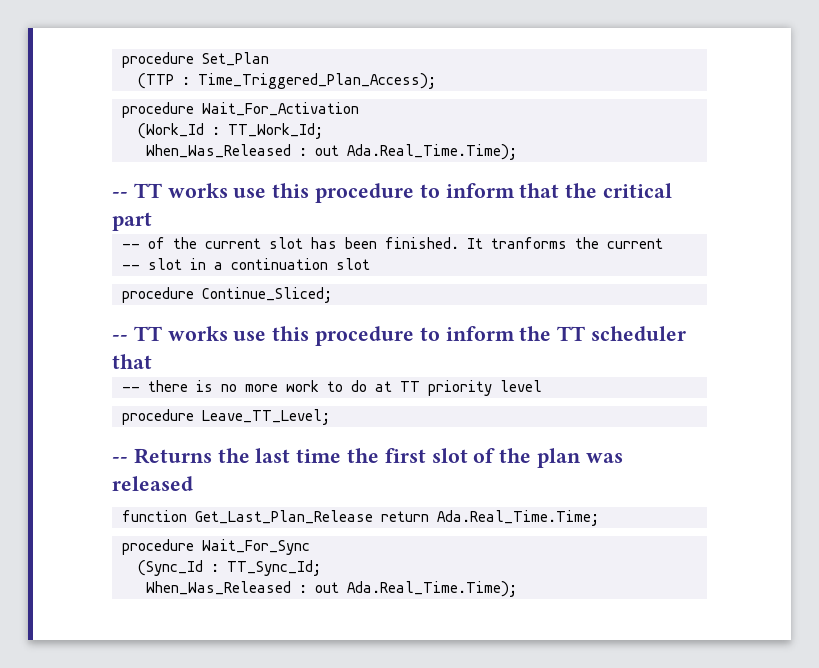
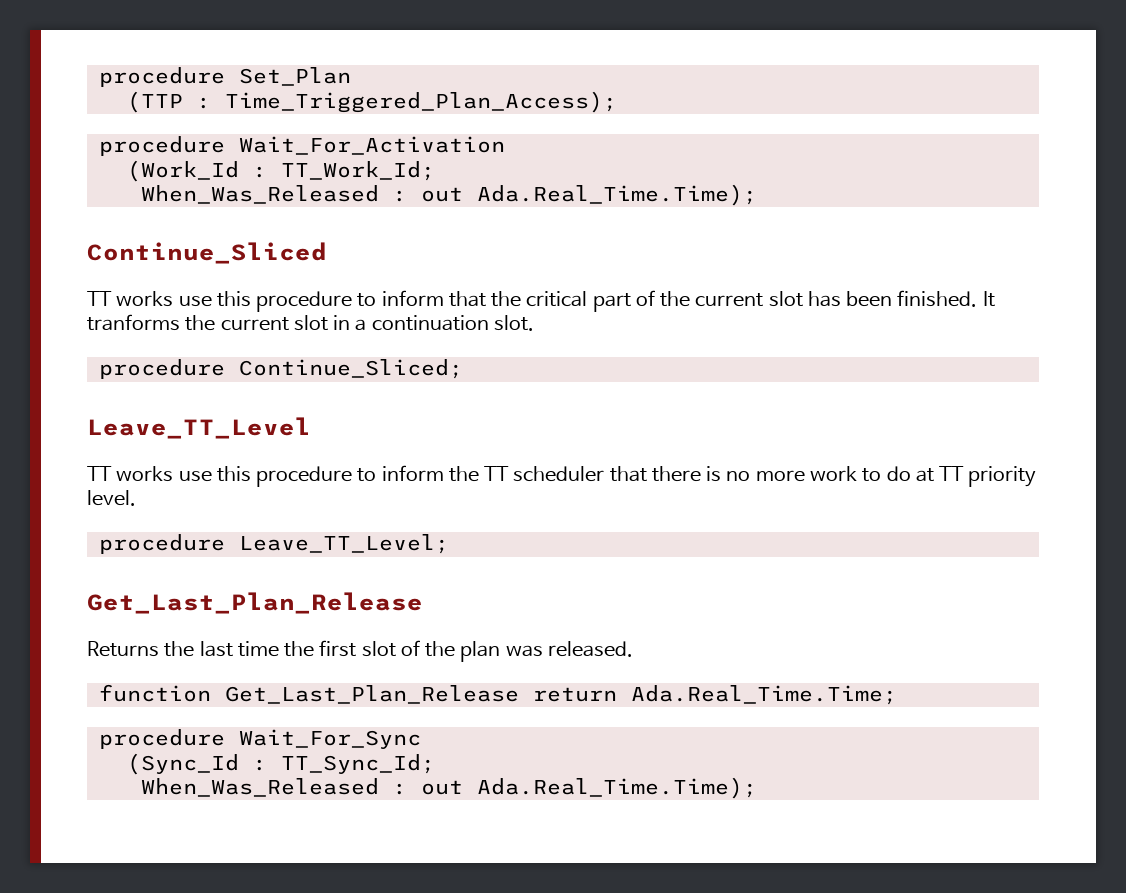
[112,192,128,198] -- -> [87,242,327,264] Continue_Sliced //
[121,243,140,249] // -- -> (631, 302) none
[121,264,140,270] // -- -> (289, 324) none
[335,258,370,270] slot -> [493,315,534,331] slot.
[112,335,128,341] -- -> [87,417,311,439] Leave_TT_Level //
[121,386,140,392] // -- -> (647, 474) none
[499,380,542,392] level -> [87,490,136,506] level.
[112,457,128,463] -- -> [87,592,423,614] Get_Last_Plan_Release //
[112,476,193,491] released -> [547,641,633,657] released.

